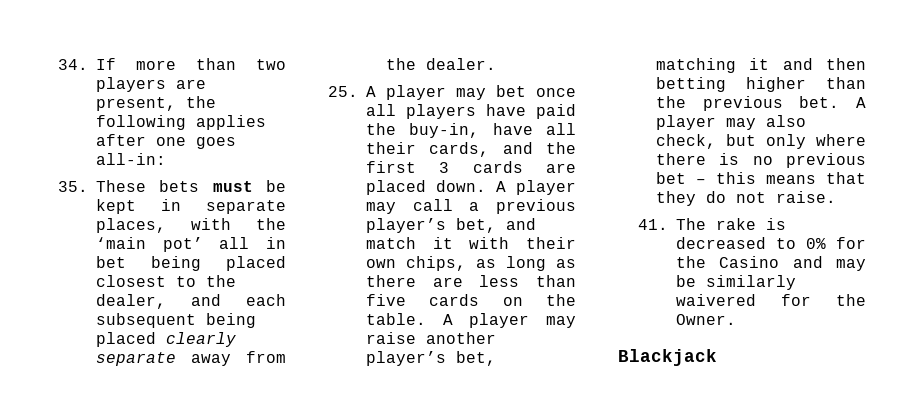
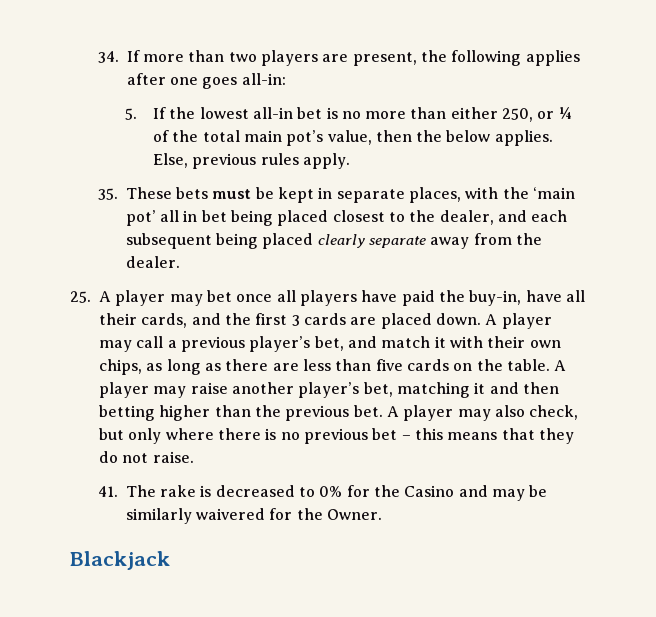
(166, 159) none -> [125,107,572,122] [152,130,553,146] [152,153,350,169] // 5. If the lowest all-in bet is no more than either 250, or ¼ of the total main pot’s value, then the below applies. Else, previous rules apply.

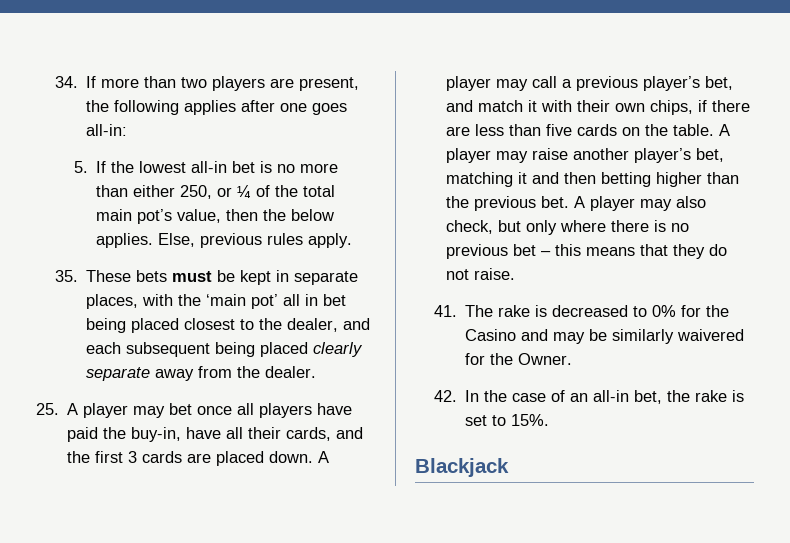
[146,359,221,375] as long as -> [698,100,708,112] if
(382, 514) none -> [433,390,745,404] [465,414,550,426] // 42. In the case of an all-in bet, the rake is set to 15%.

